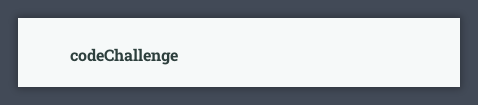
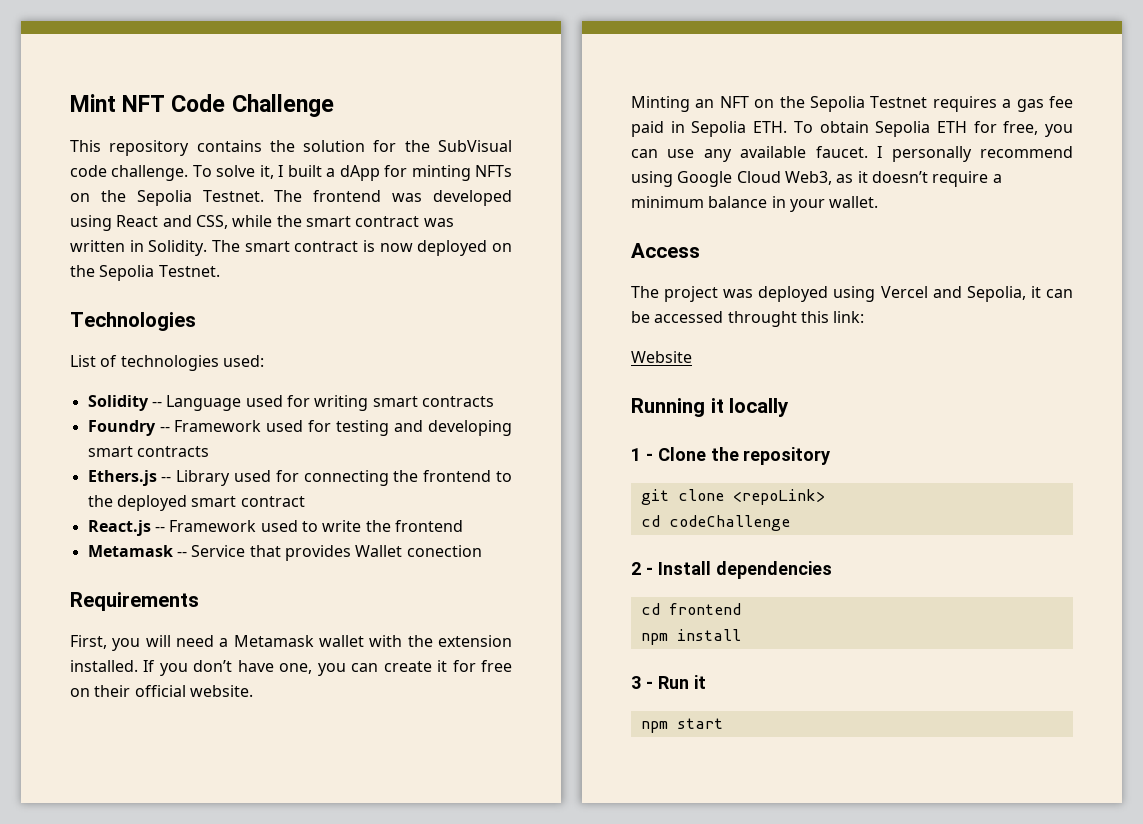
[70,48,178,65] codeChallenge -> [70,94,334,117] [70,140,512,156] [70,165,512,181] [70,190,512,206] [70,215,454,231] [70,240,512,256] [70,265,220,281] [70,312,196,331] [70,355,264,371] [87,395,494,411] [87,420,512,436] [87,446,209,457] [87,470,512,486] [87,495,305,511] [87,520,463,536] [87,545,482,561] [70,592,199,611] [70,635,512,651] [70,660,512,676] [70,685,253,697] [631,96,1073,112] [631,121,1073,137] [631,146,1073,162] [631,171,1002,187] [631,196,879,212] [631,243,700,258] [631,286,1073,302] [631,311,865,327] [631,351,692,363] [631,398,790,417] [631,447,831,465] [640,489,825,505] [640,515,790,531] [631,561,832,579] [640,603,741,615] [640,629,741,645] [631,675,706,689] [640,718,723,733] Mint NFT Code Challenge // This repository contains the solution for the SubVisual code challenge. To solve it, I built a dApp for minting NFTs on the Sepolia Testnet. The frontend was developed using React and CSS, while the smart contract was written in Solidity. The smart contract is now deployed on the Sepolia Testnet. // Technologies // List of technologies used: // Solidity -- Language used for writing smart contracts // Foundry -- Framework used for testing and developing smart contracts // Ethers.js -- Library used for connecting the frontend to the deployed smart contract // React.js -- Framework used to write the frontend // Metamask -- Service that provides Wallet conection // Requirements // First, you will need a Metamask wallet with the extension installed. If you don’t have one, you can create it for free on their official website. // Minting an NFT on the Sepolia Testnet requires a gas fee paid in Sepolia ETH. To obtain Sepolia ETH for free, you can use any available faucet. I personally recommend using Google Cloud Web3, as it doesn’t require a minimum balance in your wallet. // Access // The project was deployed using Vercel and Sepolia, it can be accessed throught this link: // Website // Running it locally // 1 - Clone the repository // git clone <repoLink> // cd codeChallenge // 2 - Install dependencies // cd frontend // npm install // 3 - Run it // npm start

